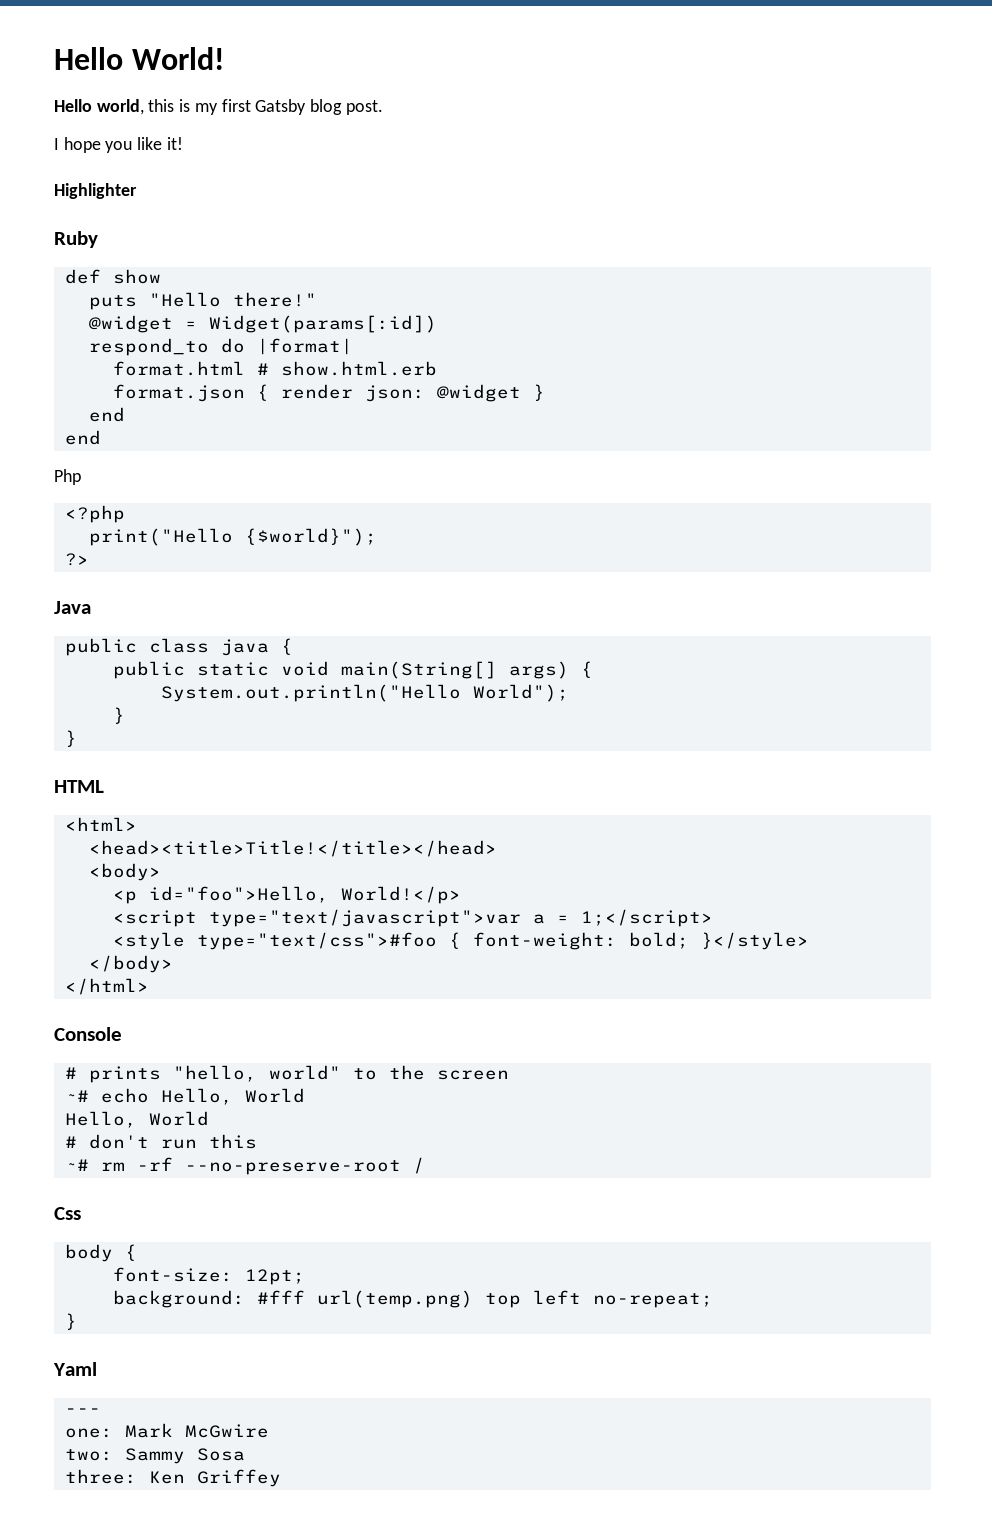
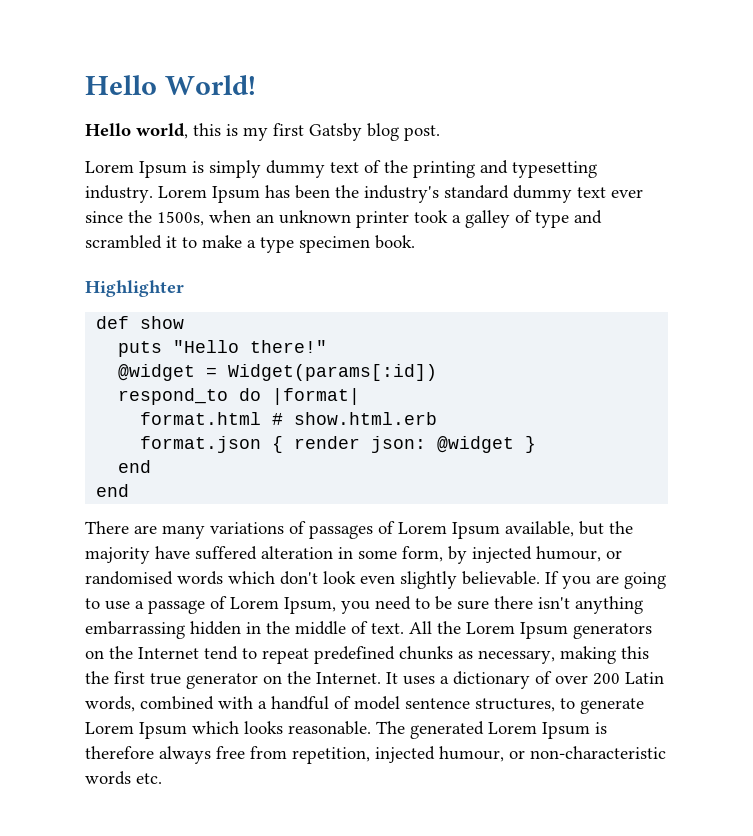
[54,137,183,153] I hope you like it! -> [85,160,597,178] [85,185,643,203] [85,210,602,228] [85,235,415,253] Lorem Ipsum is simply dummy text of the printing and typesetting industry. Lorem Ipsum has been the industry's standard dummy text ever since the 1500s, when an unknown printer took a galley of type and scrambled it to make a type specimen book.
[54,231,98,248] // Ruby -> (184, 288) none
[54,469,81,485] [64,505,125,523] [88,528,377,546] [64,553,89,566] [54,601,91,614] [64,638,293,656] [112,661,593,679] [160,684,569,702] [112,707,125,724] [64,730,77,747] [54,780,104,793] [64,817,137,831] [88,840,497,857] [88,863,161,881] [112,886,461,904] [112,909,713,927] [112,932,809,950] [88,955,173,973] [64,978,149,995] [54,1027,122,1041] [64,1065,509,1083] [64,1088,305,1105] [64,1111,209,1128] [64,1134,257,1149] [64,1157,425,1175] [54,1207,81,1220] [64,1244,137,1262] [112,1267,305,1285] [112,1290,713,1308] [64,1313,77,1330] [53,1362,97,1376] [64,1408,101,1414] [64,1423,269,1438] [64,1448,245,1464] [64,1469,281,1487] Php // <?php // print("Hello {$world}"); // ?> // Java // public class java { // public static void main(String[] args) { // System.out.println("Hello World"); // } // } // HTML // <html> // <head><title>Title!</title></head> // <body> // <p id="foo">Hello, World!</p> // <script type="text/javascript">var a = 1;</script> // <style type="text/css">#foo { font-weight: bold; }</style> // </body> // </html> // Console // # prints "hello, world" to the screen // ~# echo Hello, World // Hello, World // # don't run this // ~# rm -rf --no-preserve-root / // Css // body { // font-size: 12pt; // background: #fff url(temp.png) top left no-repeat; // } // Yaml // --- // one: Mark McGwire // two: Sammy Sosa // three: Ken Griffey -> [85,521,633,539] [85,546,622,564] [85,571,666,589] [85,596,643,614] [85,621,652,639] [85,646,649,664] [85,671,664,689] [85,696,644,714] [85,721,607,739] [85,746,666,764] [85,771,162,785] There are many variations of passages of Lorem Ipsum available, but the majority have suffered alteration in some form, by injected humour, or randomised words which don't look even slightly believable. If you are going to use a passage of Lorem Ipsum, you need to be sure there isn't anything embarrassing hidden in the middle of text. All the Lorem Ipsum generators on the Internet tend to repeat predefined chunks as necessary, making this the first true generator on the Internet. It uses a dictionary of over 200 Latin words, combined with a handful of model sentence structures, to generate Lorem Ipsum which looks reasonable. The generated Lorem Ipsum is therefore always free from repetition, injected humour, or non-characteristic words etc.

